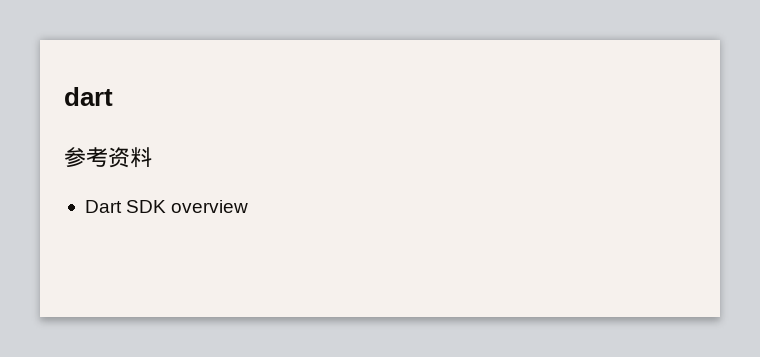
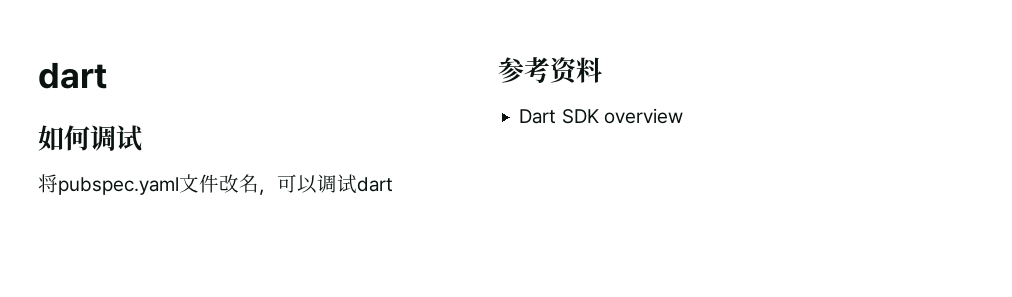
[64,87,113,106] dart -> [38,62,107,89] [38,125,142,152] [38,174,393,195] dart // 如何调试 // 将pubspec.yaml文件改名，可以调试dart

